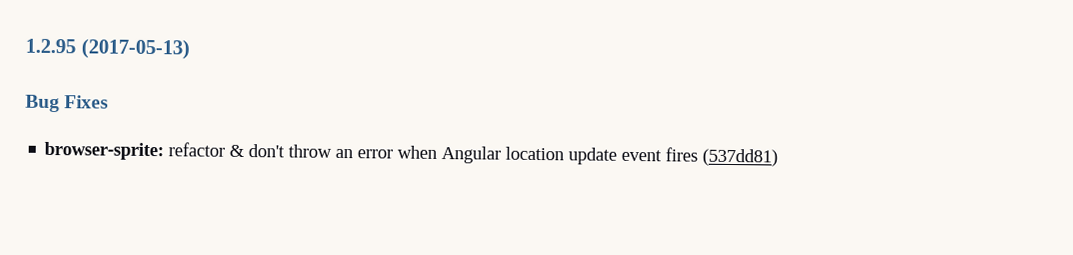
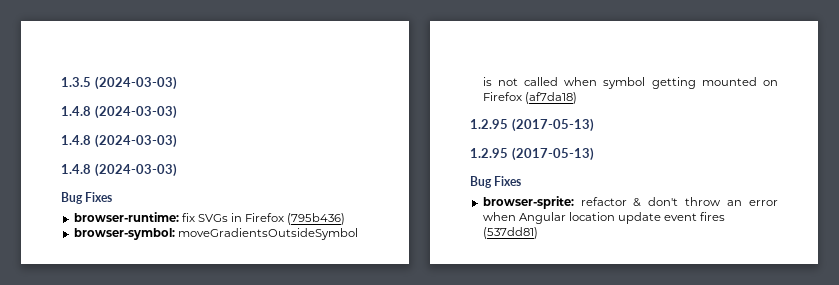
(25, 46) none -> [61,76,177,90] [61,105,177,119] [61,134,177,148] [61,163,177,177] [61,192,113,204] [73,212,346,225] [73,228,358,240] [482,77,778,89] [482,92,577,104] [470,118,594,132] 1.3.5 (2024-03-03) // 1.4.8 (2024-03-03) // 1.4.8 (2024-03-03) // 1.4.8 (2024-03-03) // Bug Fixes // browser-runtime: fix SVGs in Firefox (795b436) // browser-symbol: moveGradientsOutsideSymbol is not called when symbol getting mounted on Firefox (af7da18) // 1.2.95 (2017-05-13) //

